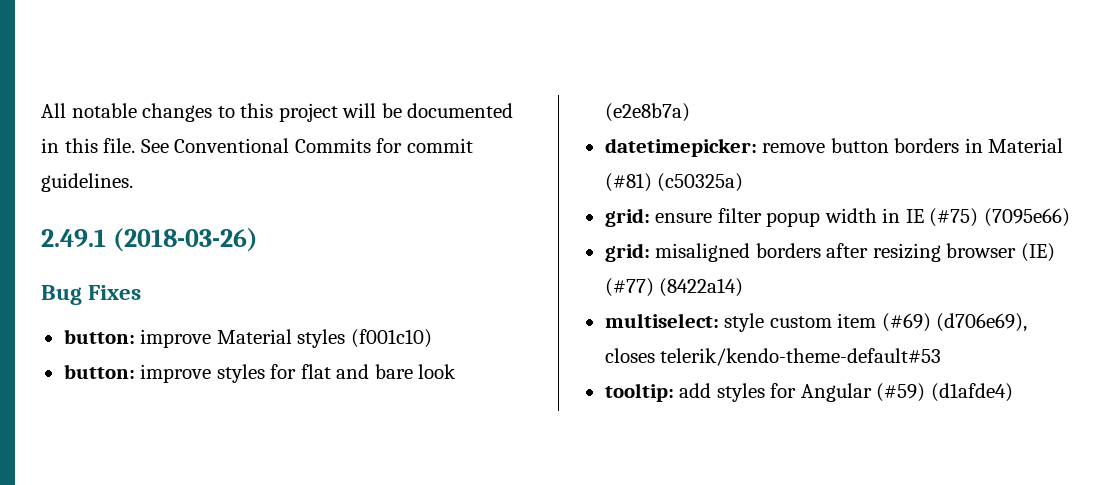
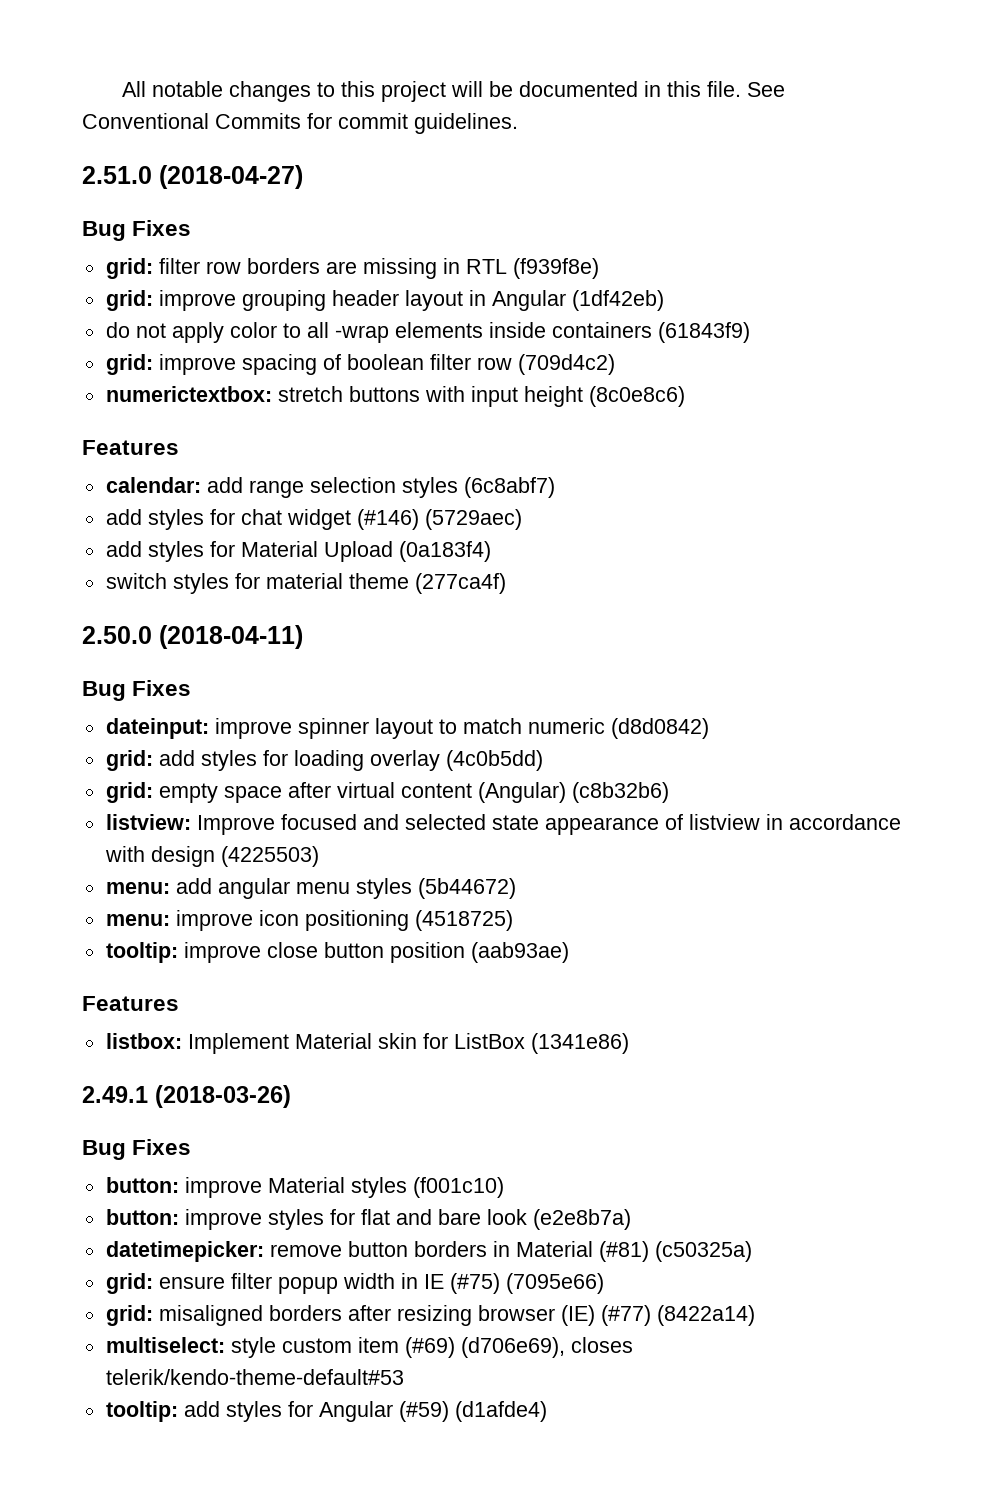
(133, 182) none -> [82,165,303,189] [82,220,192,241] [105,258,599,279] [105,290,664,311] [105,322,750,343] [105,354,615,375] [105,386,685,407] [82,440,179,455] [105,477,555,498] [105,509,522,530] [105,541,491,562] [105,573,506,594] [82,625,303,649] [82,680,192,701] [105,718,709,739] [105,750,543,771] [105,782,669,803] [105,814,901,835] [104,846,319,867] [105,878,516,899] [105,910,513,931] [105,942,569,963] [82,996,179,1011] [105,1033,629,1054] // 2.51.0 (2018-04-27) // Bug Fixes // grid: filter row borders are missing in RTL (f939f8e) // grid: improve grouping header layout in Angular (1df42eb) // do not apply color to all -wrap elements inside containers (61843f9) // grid: improve spacing of boolean filter row (709d4c2) // numerictextbox: stretch buttons with input height (8c0e8c6) // Features // calendar: add range selection styles (6c8abf7) // add styles for chat widget (#146) (5729aec) // add styles for Material Upload (0a183f4) // switch styles for material theme (277ca4f) // 2.50.0 (2018-04-11) // Bug Fixes // dateinput: improve spinner layout to match numeric (d8d0842) // grid: add styles for loading overlay (4c0b5dd) // grid: empty space after virtual content (Angular) (c8b32b6) // listview: Improve focused and selected state appearance of listview in accordance with design (4225503) // menu: add angular menu styles (5b44672) // menu: improve icon positioning (4518725) // tooltip: improve close button position (aab93ae) // Features // listbox: Implement Material skin for ListBox (1341e86)

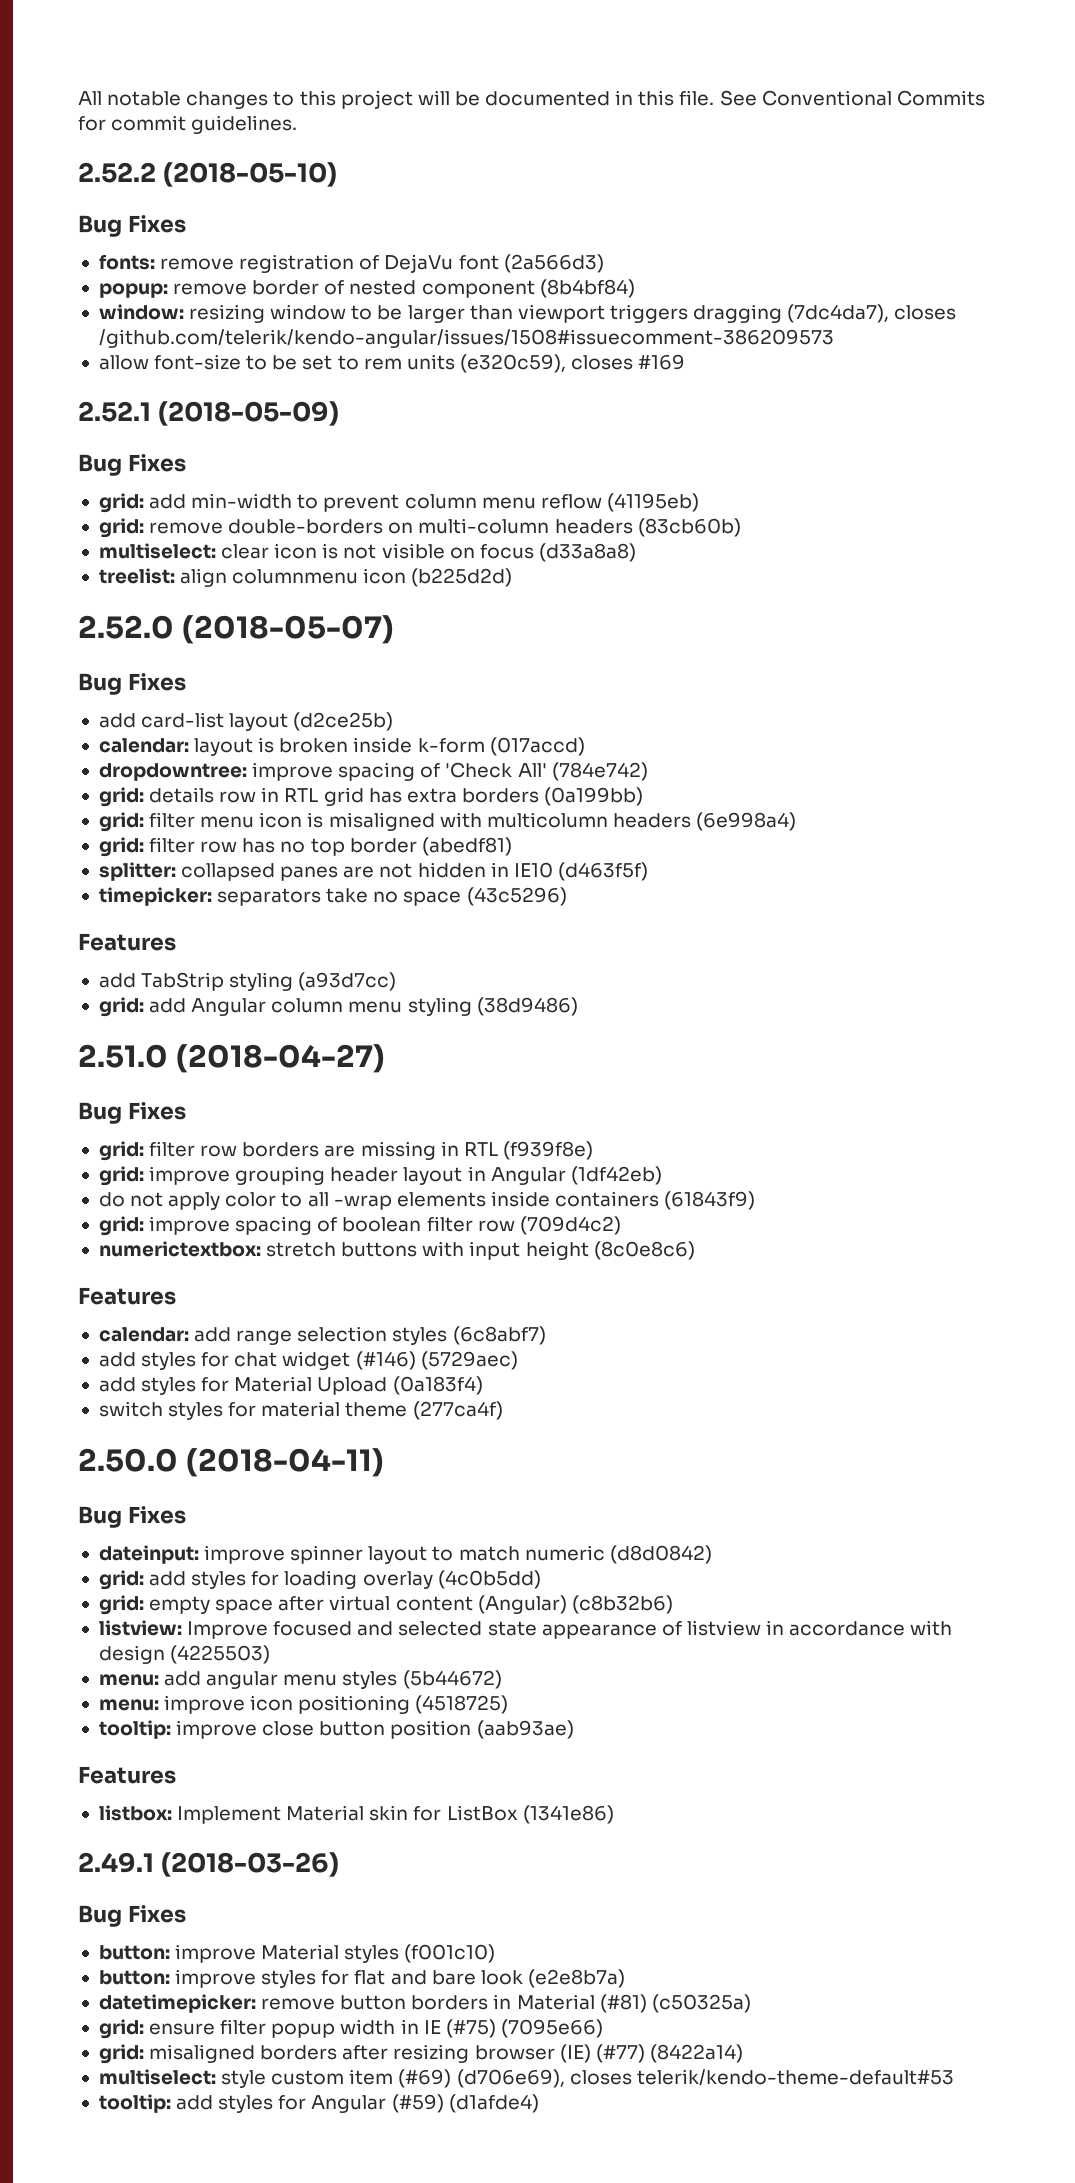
(518, 123) none -> [78,162,337,187] [78,215,186,237] [98,254,604,273] [98,279,635,298] [98,304,957,323] [98,329,834,348] [98,354,686,373] [78,401,339,426] [78,454,186,476] [98,493,699,513] [98,518,741,538] [98,543,636,562] [98,568,513,587] [78,615,394,644] [78,673,186,695] [98,712,394,731] [98,737,585,756] [98,762,648,781] [98,787,644,807] [98,812,797,832] [98,837,512,857] [98,862,648,881] [98,887,567,906] [78,933,176,951] [98,972,397,991] [98,997,578,1017] // 2.52.2 (2018-05-10) // Bug Fixes // fonts: remove registration of DejaVu font (2a566d3) // popup: remove border of nested component (8b4bf84) // window: resizing window to be larger than viewport triggers dragging (7dc4da7), closes /github.com/telerik/kendo-angular/issues/1508#issuecomment-386209573 // allow font-size to be set to rem units (e320c59), closes #169 // 2.52.1 (2018-05-09) // Bug Fixes // grid: add min-width to prevent column menu reflow (41195eb) // grid: remove double-borders on multi-column headers (83cb60b) // multiselect: clear icon is not visible on focus (d33a8a8) // treelist: align columnmenu icon (b225d2d) // 2.52.0 (2018-05-07) // Bug Fixes // add card-list layout (d2ce25b) // calendar: layout is broken inside k-form (017accd) // dropdowntree: improve spacing of 'Check All' (784e742) // grid: details row in RTL grid has extra borders (0a199bb) // grid: filter menu icon is misaligned with multicolumn headers (6e998a4) // grid: filter row has no top border (abedf81) // splitter: collapsed panes are not hidden in IE10 (d463f5f) // timepicker: separators take no space (43c5296) // Features // add TabStrip styling (a93d7cc) // grid: add Angular column menu styling (38d9486)

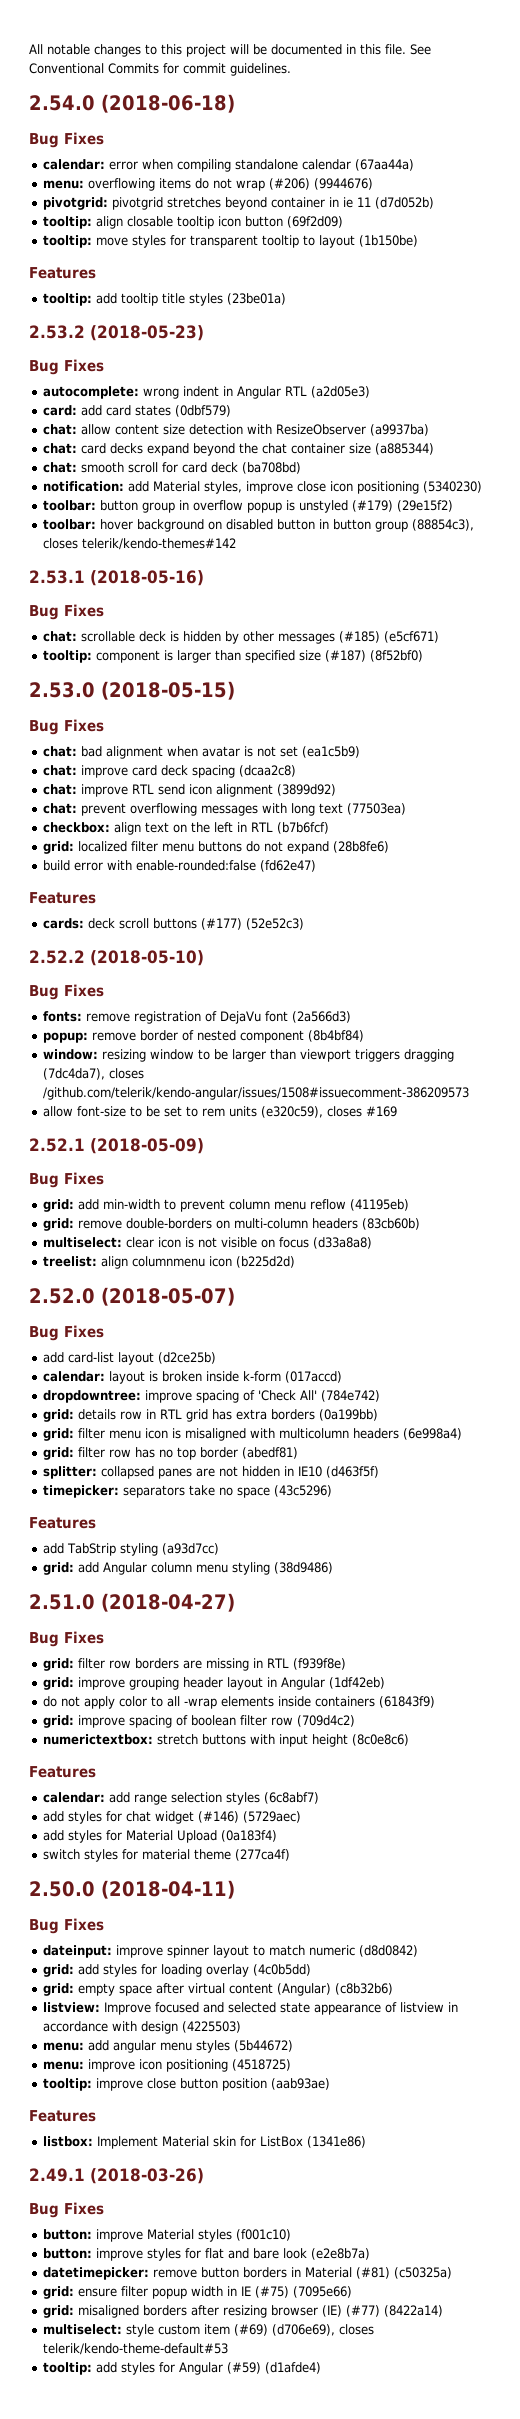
(298, 124) none -> [29,94,235,113] [29,132,104,148] [42,159,414,172] [42,178,373,191] [42,197,434,210] [42,216,343,229] [42,235,418,248] [29,267,96,279] [42,293,286,306] [29,325,204,341] [29,359,104,375] [42,386,370,399] [42,405,231,417] [42,424,429,436] [42,443,434,456] [42,462,301,474] [42,481,482,494] [42,500,453,513] [42,519,474,532] [42,538,236,550] [29,570,204,586] [29,604,104,620] [42,631,439,644] [42,650,423,663] [29,681,235,700] [29,719,104,735] [42,746,360,759] [42,765,296,778] [42,784,336,797] [42,803,406,816] [42,822,329,835] [42,841,389,854] [42,860,316,872] [29,892,96,904] [42,918,304,930] // 2.54.0 (2018-06-18) // Bug Fixes // calendar: error when compiling standalone calendar (67aa44a) // menu: overflowing items do not wrap (#206) (9944676) // pivotgrid: pivotgrid stretches beyond container in ie 11 (d7d052b) // tooltip: align closable tooltip icon button (69f2d09) // tooltip: move styles for transparent tooltip to layout (1b150be) // Features // tooltip: add tooltip title styles (23be01a) // 2.53.2 (2018-05-23) // Bug Fixes // autocomplete: wrong indent in Angular RTL (a2d05e3) // card: add card states (0dbf579) // chat: allow content size detection with ResizeObserver (a9937ba) // chat: card decks expand beyond the chat container size (a885344) // chat: smooth scroll for card deck (ba708bd) // notification: add Material styles, improve close icon positioning (5340230) // toolbar: button group in overflow popup is unstyled (#179) (29e15f2) // toolbar: hover background on disabled button in button group (88854c3), closes telerik/kendo-themes#142 // 2.53.1 (2018-05-16) // Bug Fixes // chat: scrollable deck is hidden by other messages (#185) (e5cf671) // tooltip: component is larger than specified size (#187) (8f52bf0) // 2.53.0 (2018-05-15) // Bug Fixes // chat: bad alignment when avatar is not set (ea1c5b9) // chat: improve card deck spacing (dcaa2c8) // chat: improve RTL send icon alignment (3899d92) // chat: prevent overflowing messages with long text (77503ea) // checkbox: align text on the left in RTL (b7b6fcf) // grid: localized filter menu buttons do not expand (28b8fe6) // build error with enable-rounded:false (fd62e47) // Features // cards: deck scroll buttons (#177) (52e52c3)

